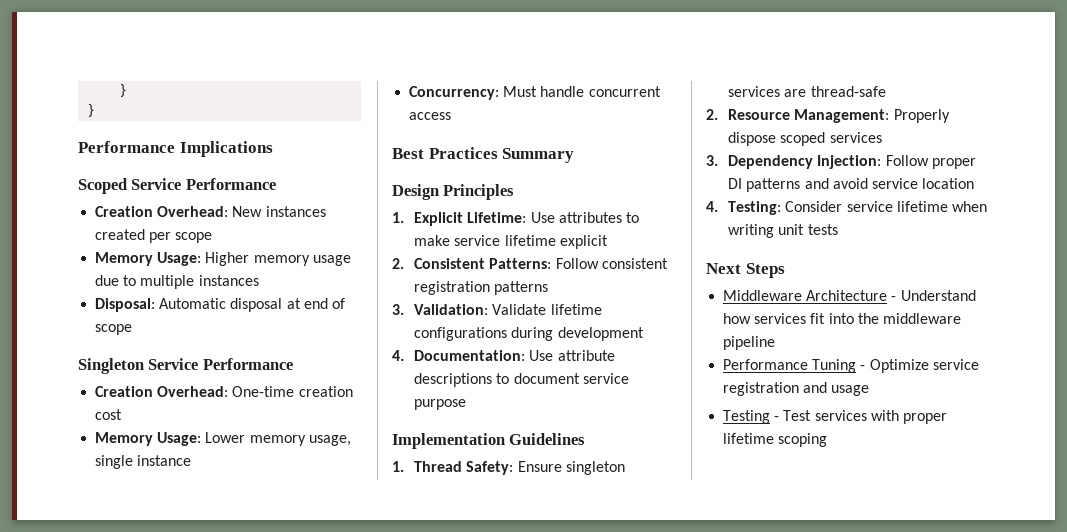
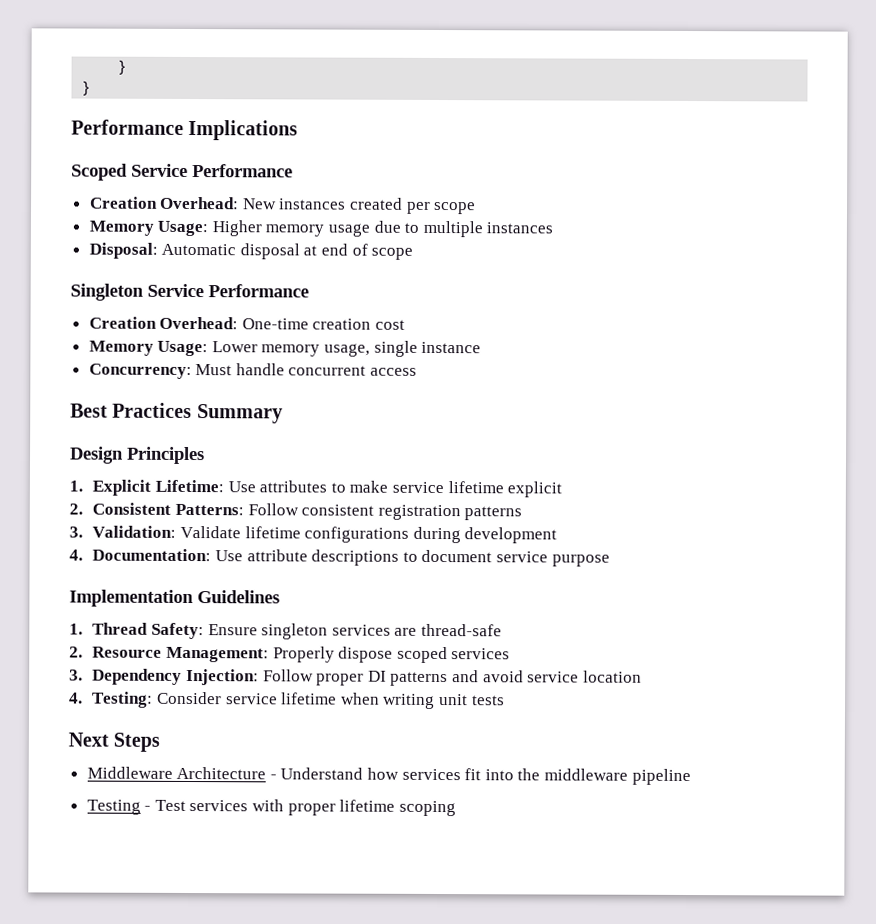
[723,359,979,373] [723,382,870,396] // Performance Tuning - Optimize service registration and usage -> (691, 777) none

